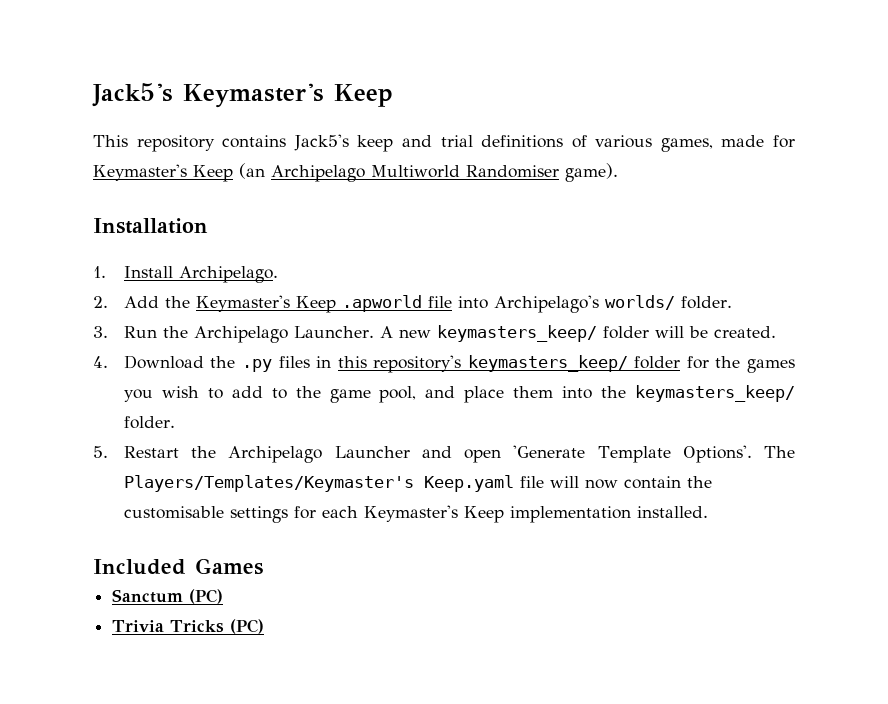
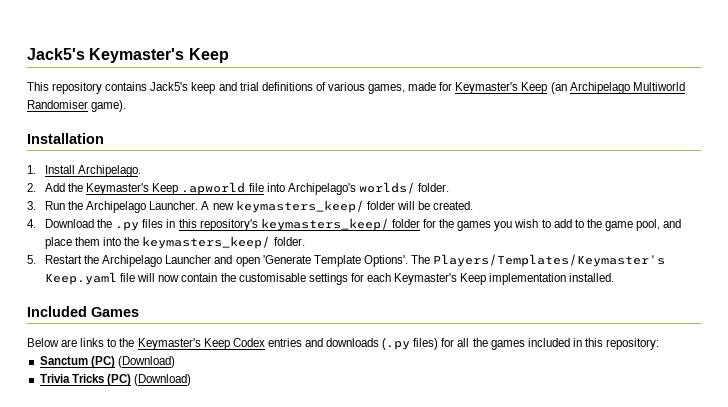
(263, 566) none -> [27,338,660,350] // Below are links to the Keymaster's Keep Codex entries and downloads (.py files) for all the games included in this repository:
(224, 596) none -> [117,356,175,368] (Download)
(265, 626) none -> [133,374,191,386] (Download)

